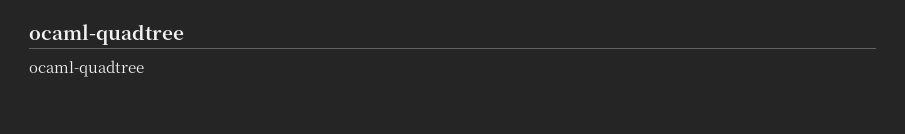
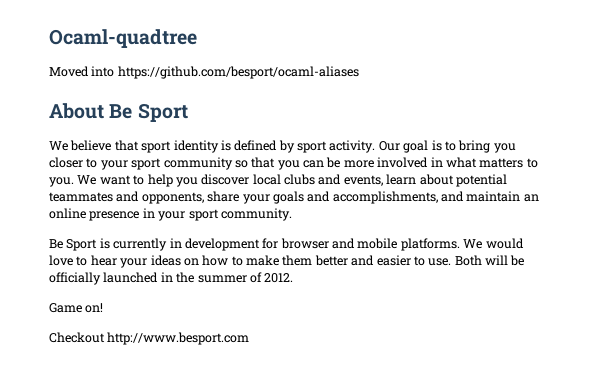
[29,24,184,45] [29,60,144,77] ocaml-quadtree // ocaml-quadtree -> [49,29,197,48] [49,66,359,79] [49,103,188,122] [49,140,516,153] [49,157,538,170] [49,174,507,187] [49,191,539,204] [49,208,292,221] [49,238,524,251] [49,255,525,268] [49,272,294,285] [49,303,104,313] [49,332,250,345] Ocaml-quadtree // Moved into https://github.com/besport/ocaml-aliases // About Be Sport // We believe that sport identity is defined by sport activity. Our goal is to bring you closer to your sport community so that you can be more involved in what matters to you. We want to help you discover local clubs and events, learn about potential teammates and opponents, share your goals and accomplishments, and maintain an online presence in your sport community. // Be Sport is currently in development for browser and mobile platforms. We would love to hear your ideas on how to make them better and easier to use. Both will be officially launched in the summer of 2012. // Game on! // Checkout http://www.besport.com

